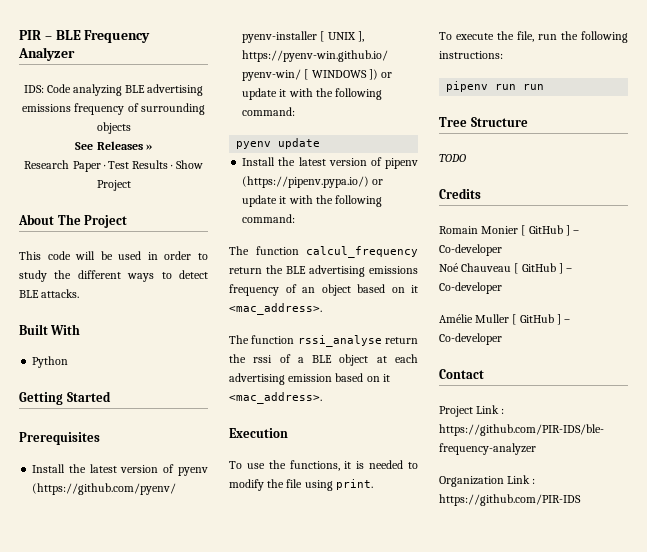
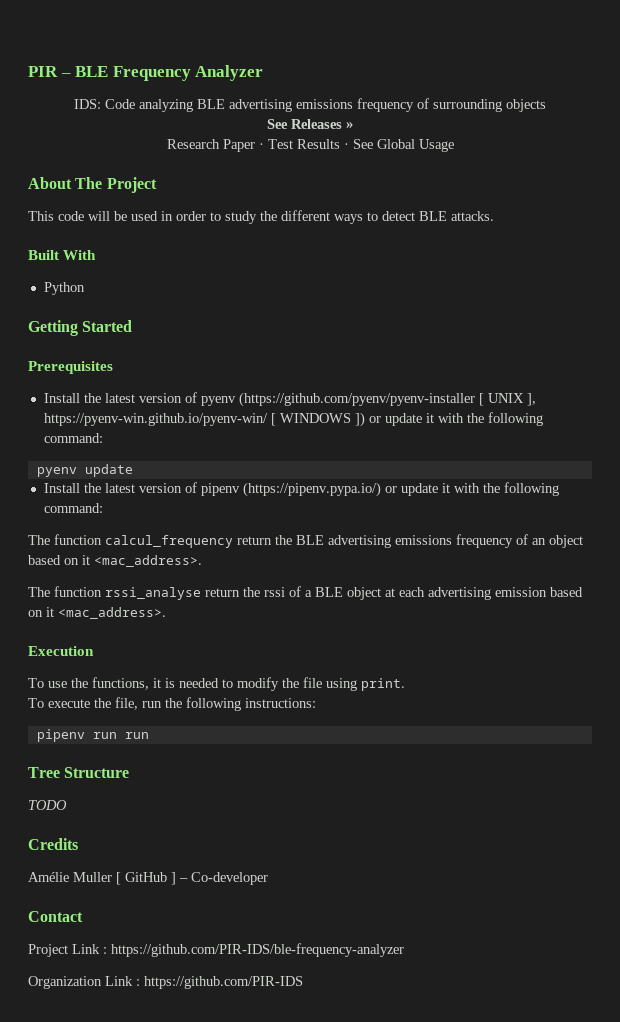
[175,160,203,169] [96,180,131,191] Show Project -> [352,139,454,152] See Global Usage
[439,225,580,236] [439,244,502,256] [439,263,573,274] [439,282,502,294] // Romain Monier [ GitHub ] – Co-developer // Noé Chauveau [ GitHub ] – Co-developer -> (78, 844) none

